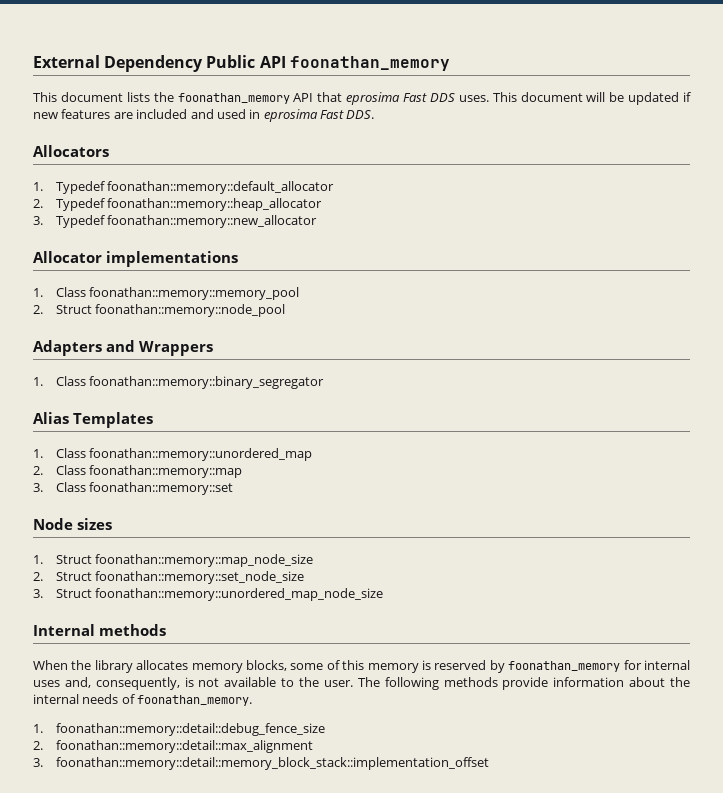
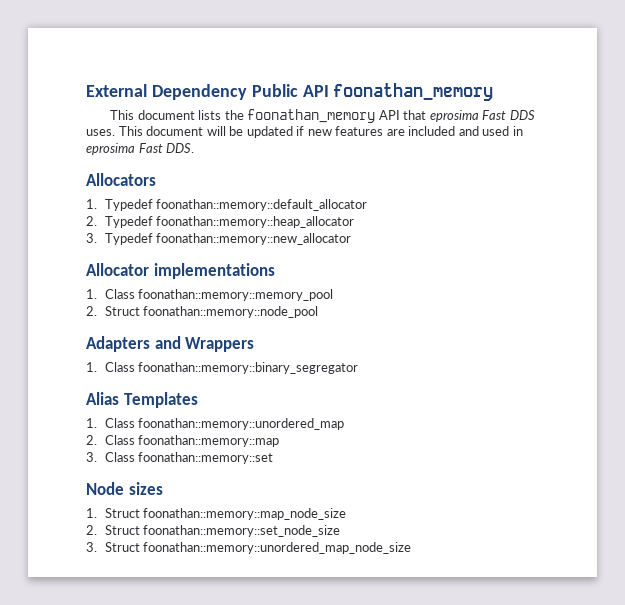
[33,624,166,636] [33,660,690,673] [33,677,691,690] [33,694,253,706] [33,723,325,736] [33,740,313,753] [33,757,489,770] // Internal methods // When the library allocates memory blocks, some of this memory is reserved by foonathan_memory for internal uses and, consequently, is not available to the user. The following methods provide information about the internal needs of foonathan_memory. // 1. foonathan::memory::detail::debug_fence_size // 2. foonathan::memory::detail::max_alignment // 3. foonathan::memory::detail::memory_block_stack::implementation_offset -> (412, 548) none

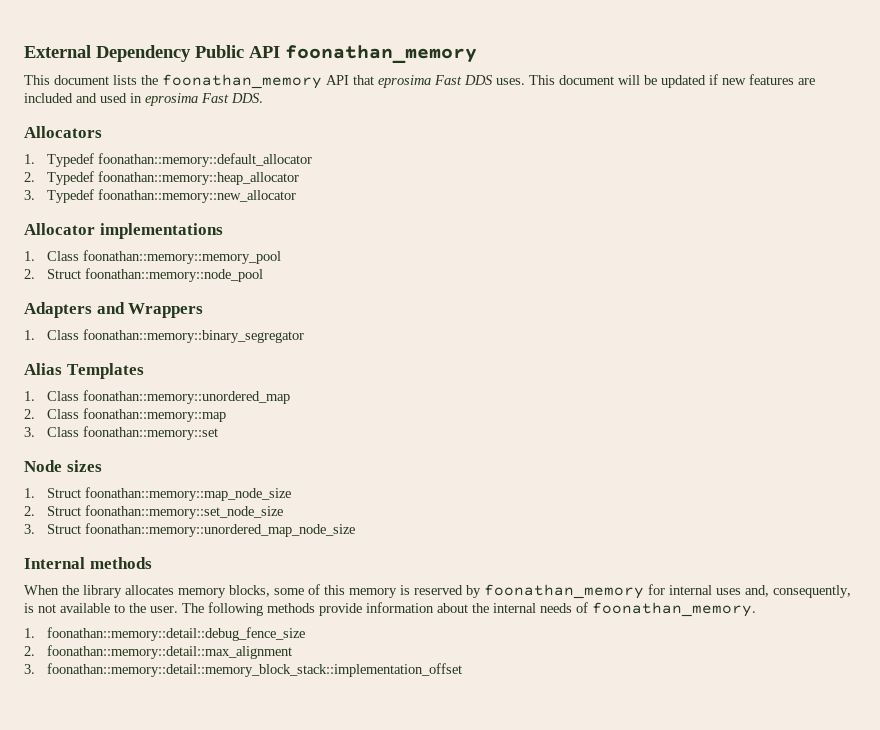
(412, 548) none -> [24,557,152,569] [24,584,851,599] [24,602,756,617] [24,627,305,641] [24,645,292,659] [24,663,462,677] // Internal methods // When the library allocates memory blocks, some of this memory is reserved by foonathan_memory for internal uses and, consequently, is not available to the user. The following methods provide information about the internal needs of foonathan_memory. // 1. foonathan::memory::detail::debug_fence_size // 2. foonathan::memory::detail::max_alignment // 3. foonathan::memory::detail::memory_block_stack::implementation_offset

